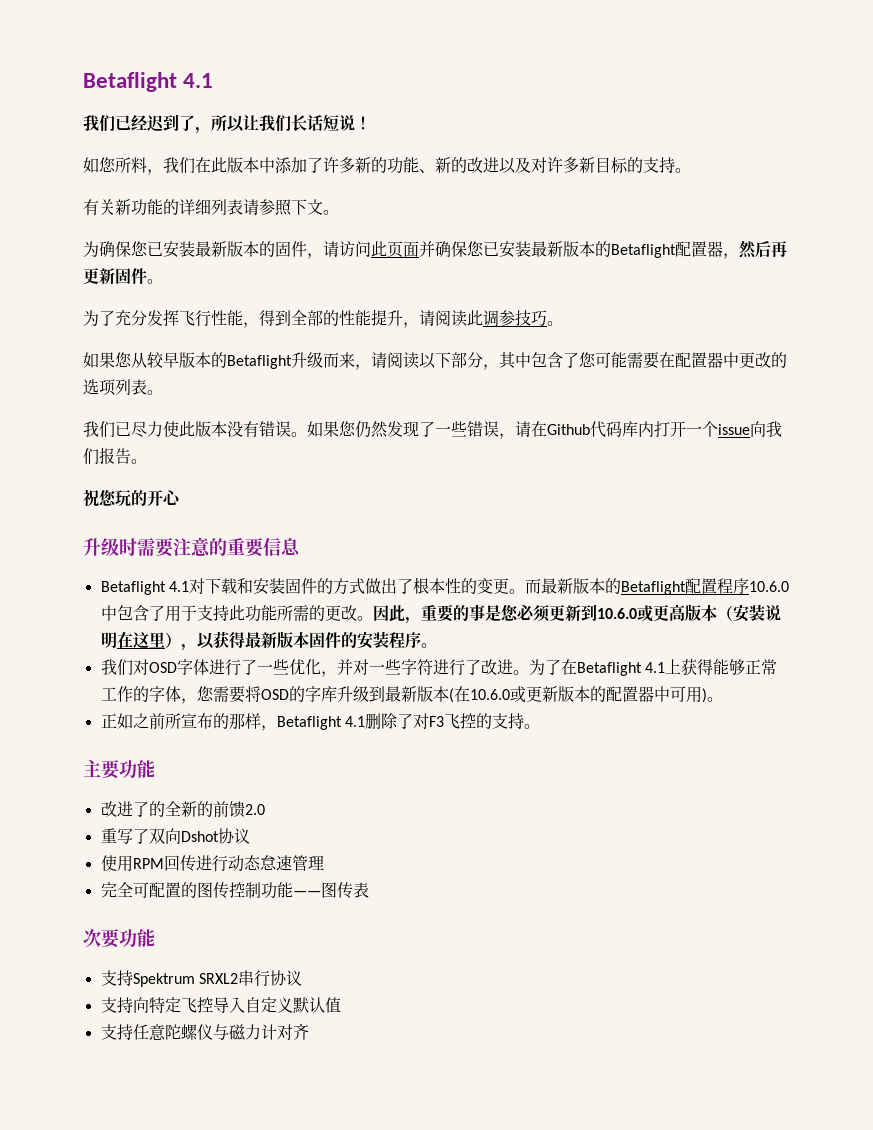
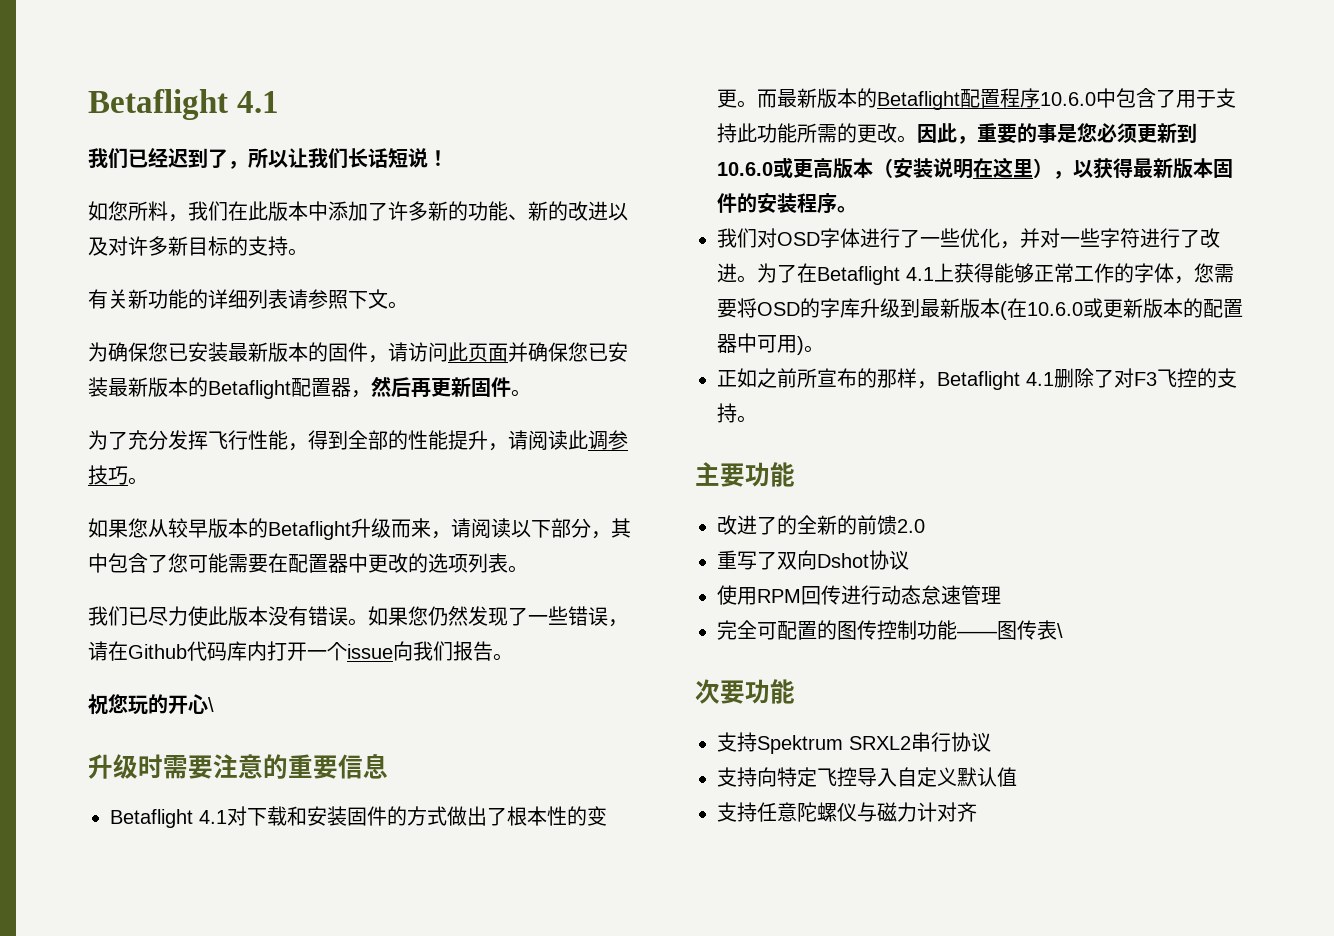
(181, 497) none -> [208,697,214,712] \
(369, 890) none -> [1057,623,1063,638] \

